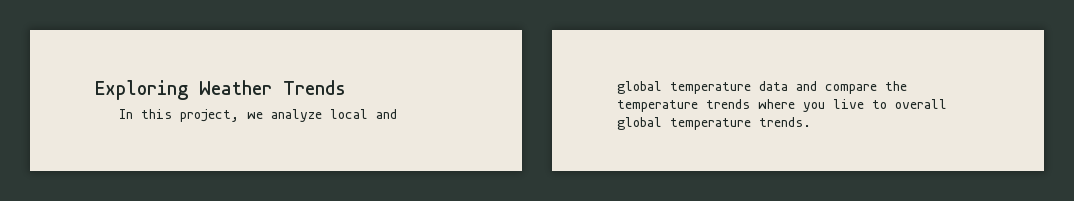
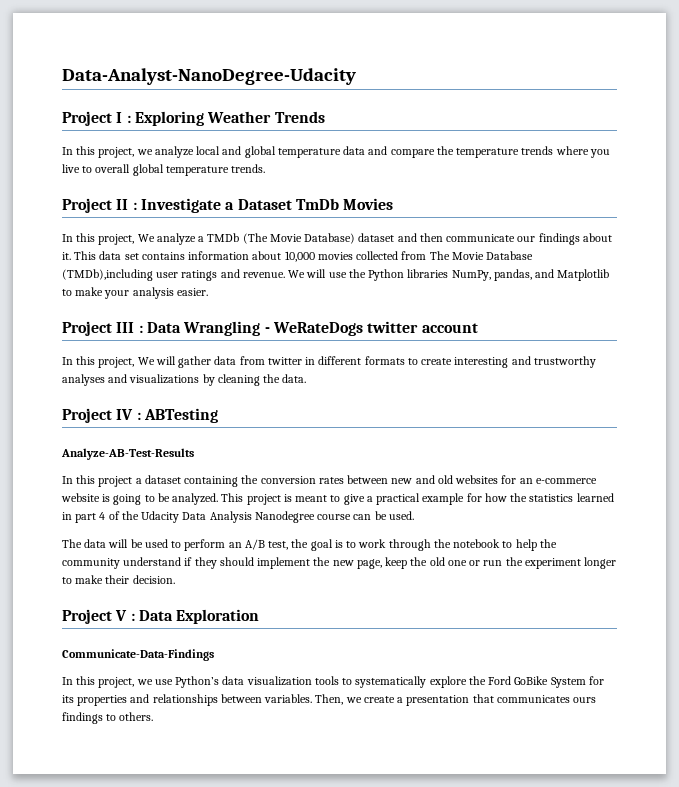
(95, 90) none -> [62,68,356,85] [62,111,131,126] Data-Analyst-NanoDegree-Udacity // Project I :
(811, 122) none -> [62,198,394,213] [62,233,612,245] [62,251,534,262] [62,269,610,281] [62,287,208,299] [62,321,478,336] [62,356,596,368] [62,374,307,386] [62,408,218,423] [61,448,194,460] [62,475,597,487] [61,493,614,505] [62,511,414,523] [62,539,557,551] [62,557,617,569] [62,575,175,584] [62,609,260,624] [62,649,214,661] [62,676,604,688] [62,694,597,706] [62,712,154,724] // Project II : Investigate a Dataset TmDb Movies // In this project, We analyze a TMDb (The Movie Database) dataset and then communicate our findings about it. This data set contains information about 10,000 movies collected from The Movie Database (TMDb),including user ratings and revenue. We will use the Python libraries NumPy, pandas, and Matplotlib to make your analysis easier. // Project III : Data Wrangling - WeRateDogs twitter account // In this project, We will gather data from twitter in different formats to create interesting and trustworthy analyses and visualizations by cleaning the data. // Project IV : ABTesting // Analyze-AB-Test-Results // In this project a dataset containing the conversion rates between new and old websites for an e-commerce website is going to be analyzed. This project is meant to give a practical example for how the statistics learned in part 4 of the Udacity Data Analysis Nanodegree course can be used. // The data will be used to perform an A/B test, the goal is to work through the notebook to help the community understand if they should implement the new page, keep the old one or run the experiment longer to make their decision. // Project V : Data Exploration // Communicate-Data-Findings // In this project, we use Python’s data visualization tools to systematically explore the Ford GoBike System for its properties and relationships between variables. Then, we create a presentation that communicates ours findings to others.

